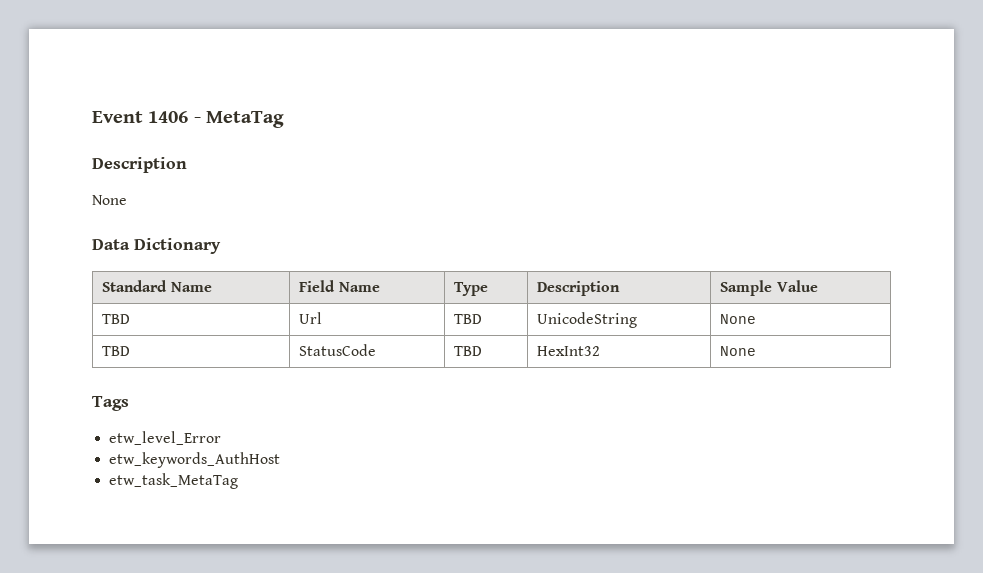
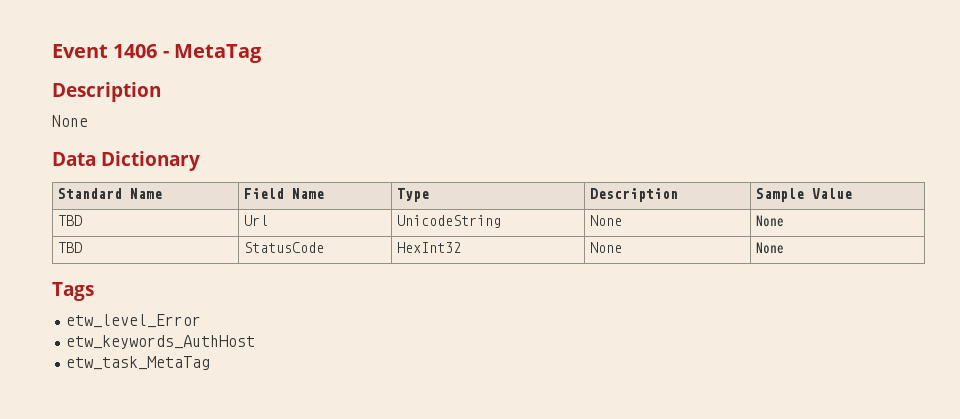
[454,314,483,324] [537,312,638,328] TBD | UnicodeString -> [397,215,502,228] [590,215,623,226] UnicodeString | None
[454,346,483,356] [537,346,601,356] TBD | HexInt32 -> [397,242,462,253] [590,242,623,253] HexInt32 | None

